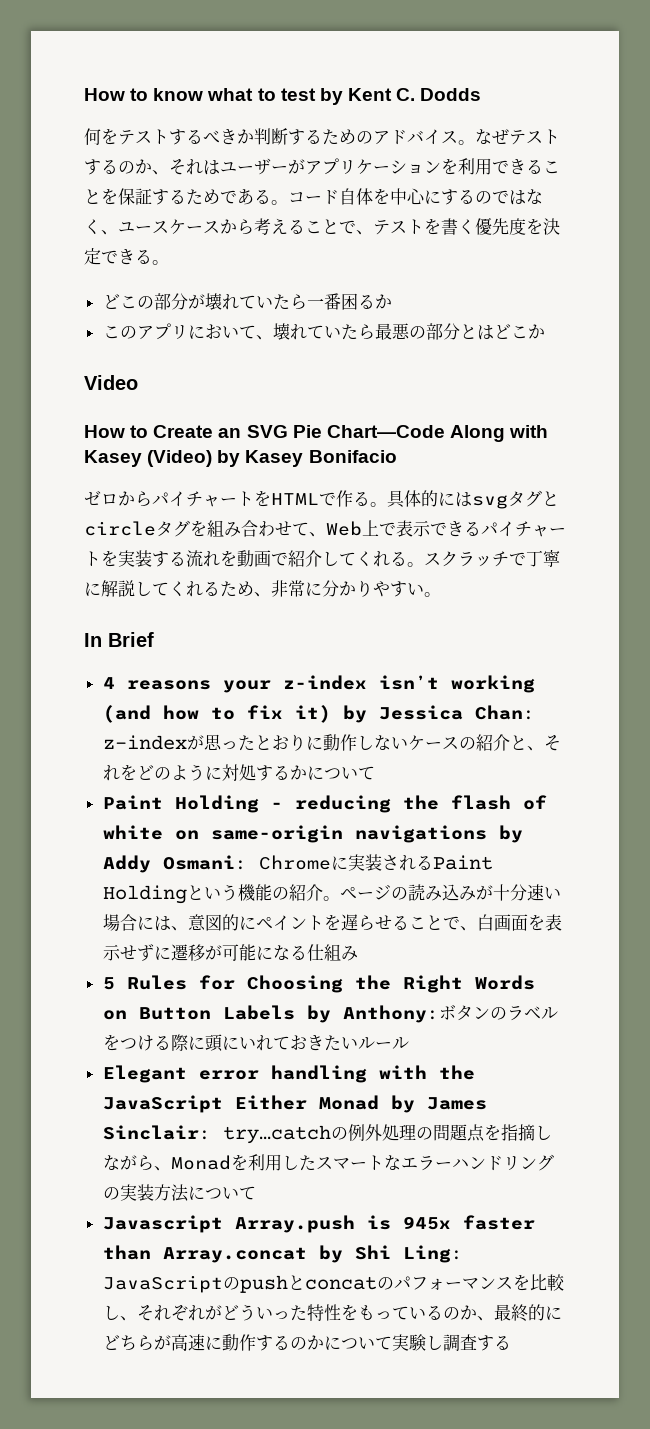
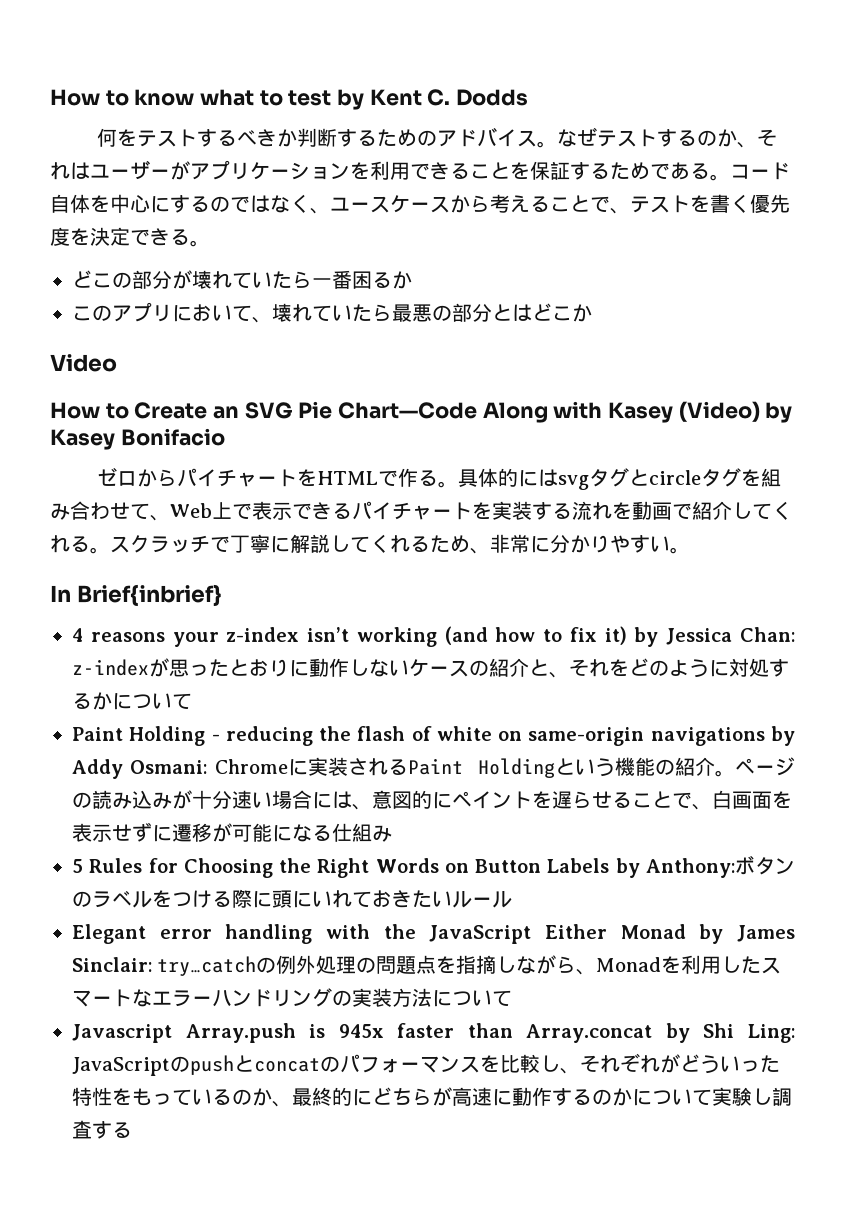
[108,632,154,647] Brief -> [76,584,222,607] Brief{inbrief}

